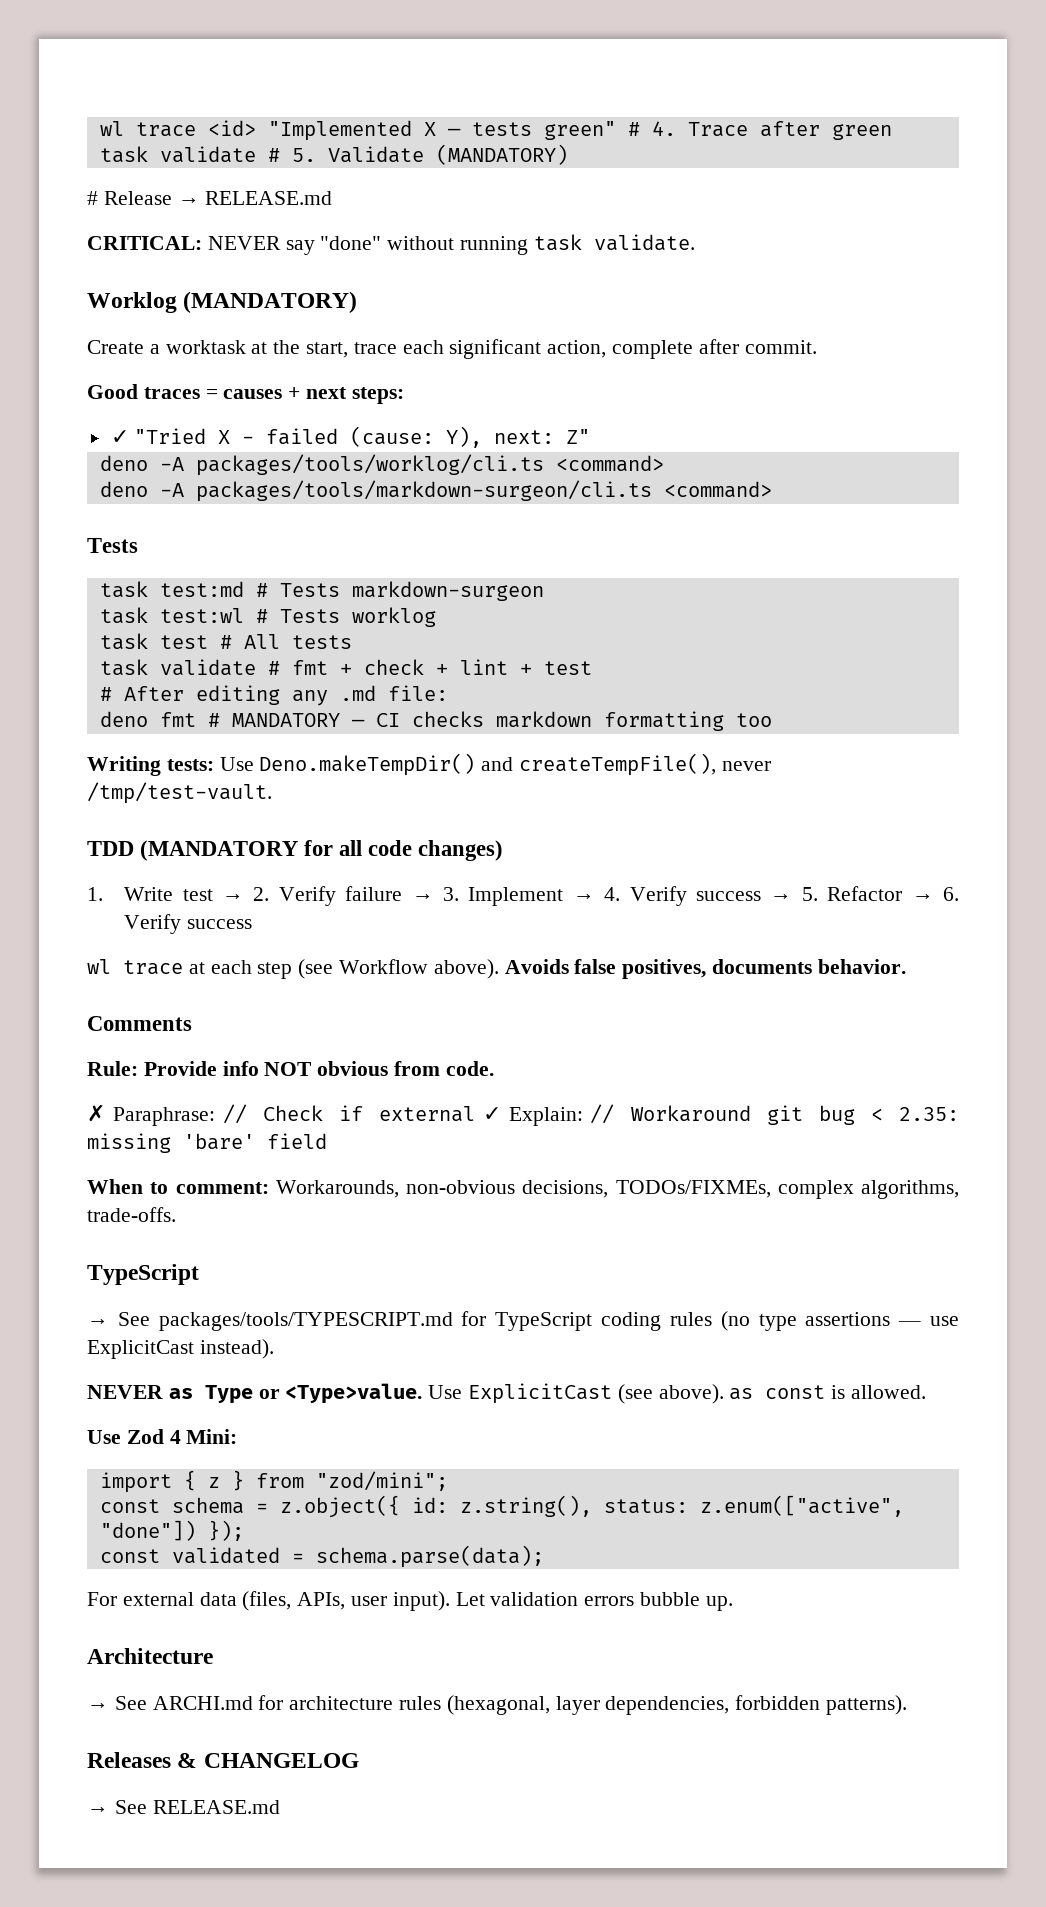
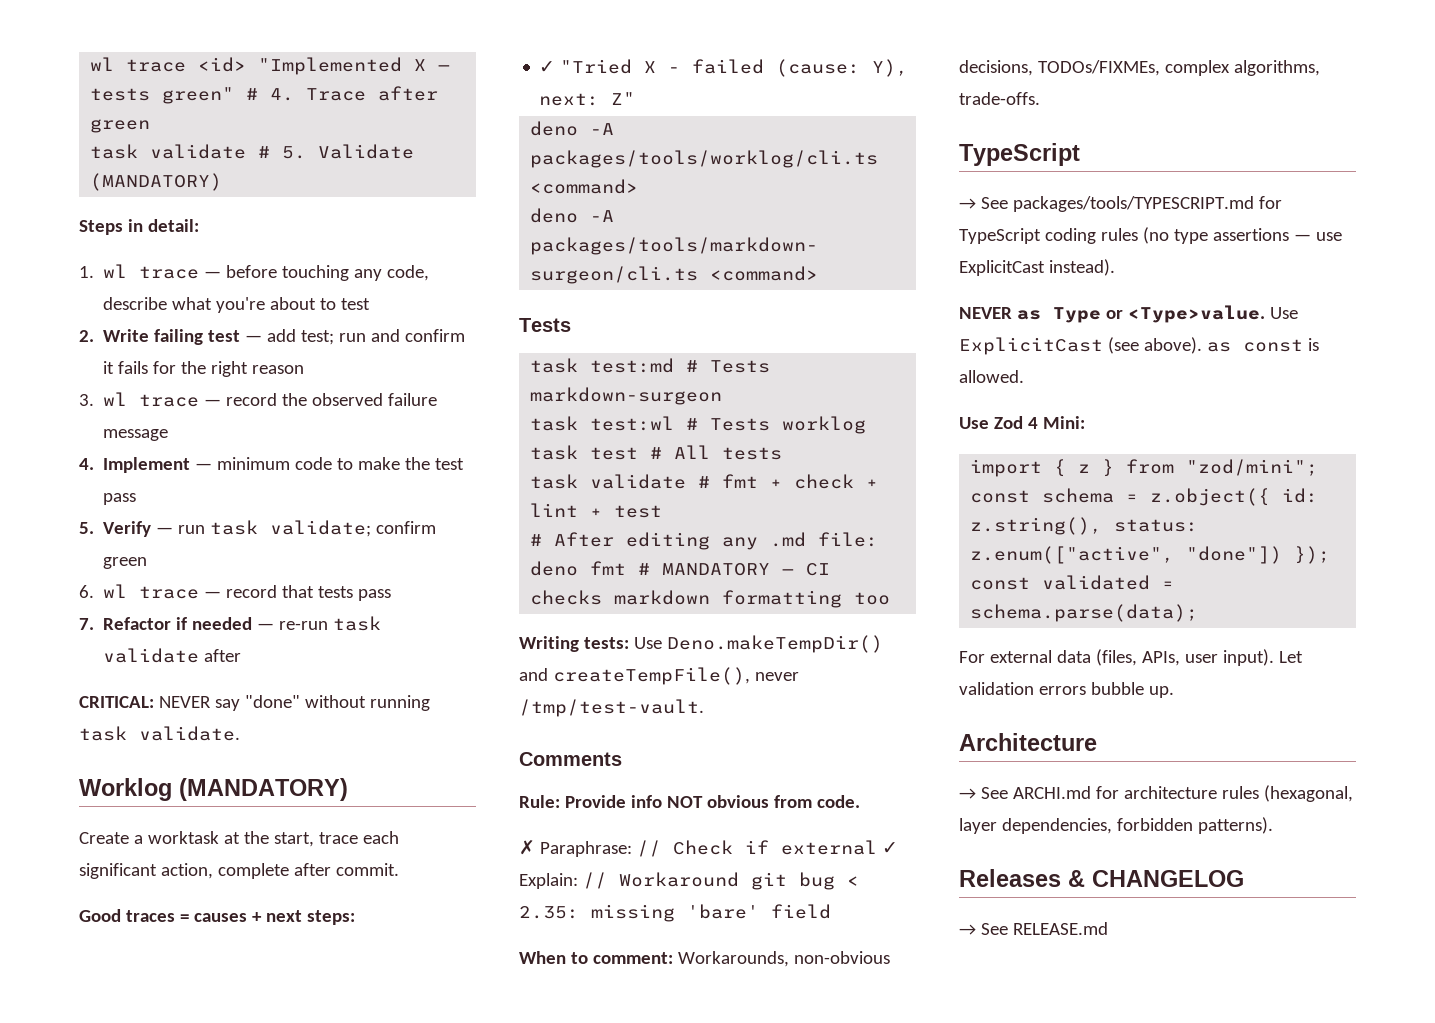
[87,191,333,205] # Release → RELEASE.md -> [79,219,199,235] [79,264,430,281] [103,297,371,313] [79,329,466,345] [103,361,305,377] [79,392,438,407] [103,429,169,441] [79,457,465,473] [103,493,137,505] [79,520,437,537] [103,557,148,569] [79,584,392,601] [79,616,382,631] [103,648,242,663] Steps in detail: // 1. wl trace — before touching any code, describe what you're about to test // 2. Write failing test — add test; run and confirm it fails for the right reason // 3. wl trace — record the observed failure message // 4. Implement — minimum code to make the test pass // 5. Verify — run task validate; confirm green // 6. wl trace — record that tests pass // 7. Refactor if needed — re-run task validate after
[87,840,504,861] [87,886,960,906] [124,914,253,934] [87,959,906,979] // TDD (MANDATORY for all code changes) // 1. Write test → 2. Verify failure → 3. Implement → 4. Verify success → 5. Refactor → 6. Verify success // wl trace at each step (see Workflow above). Avoids false positives, documents behavior. -> (704, 708) none

